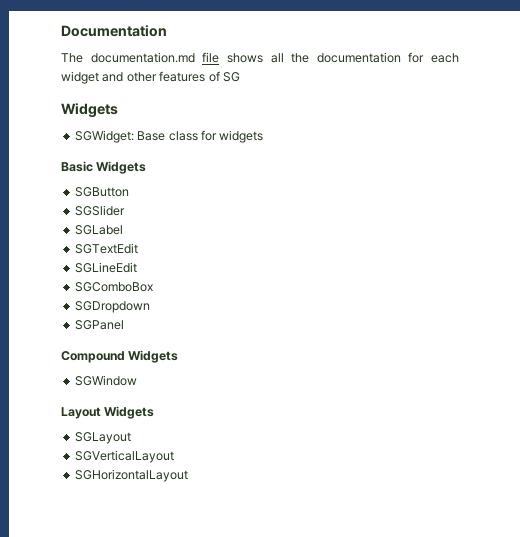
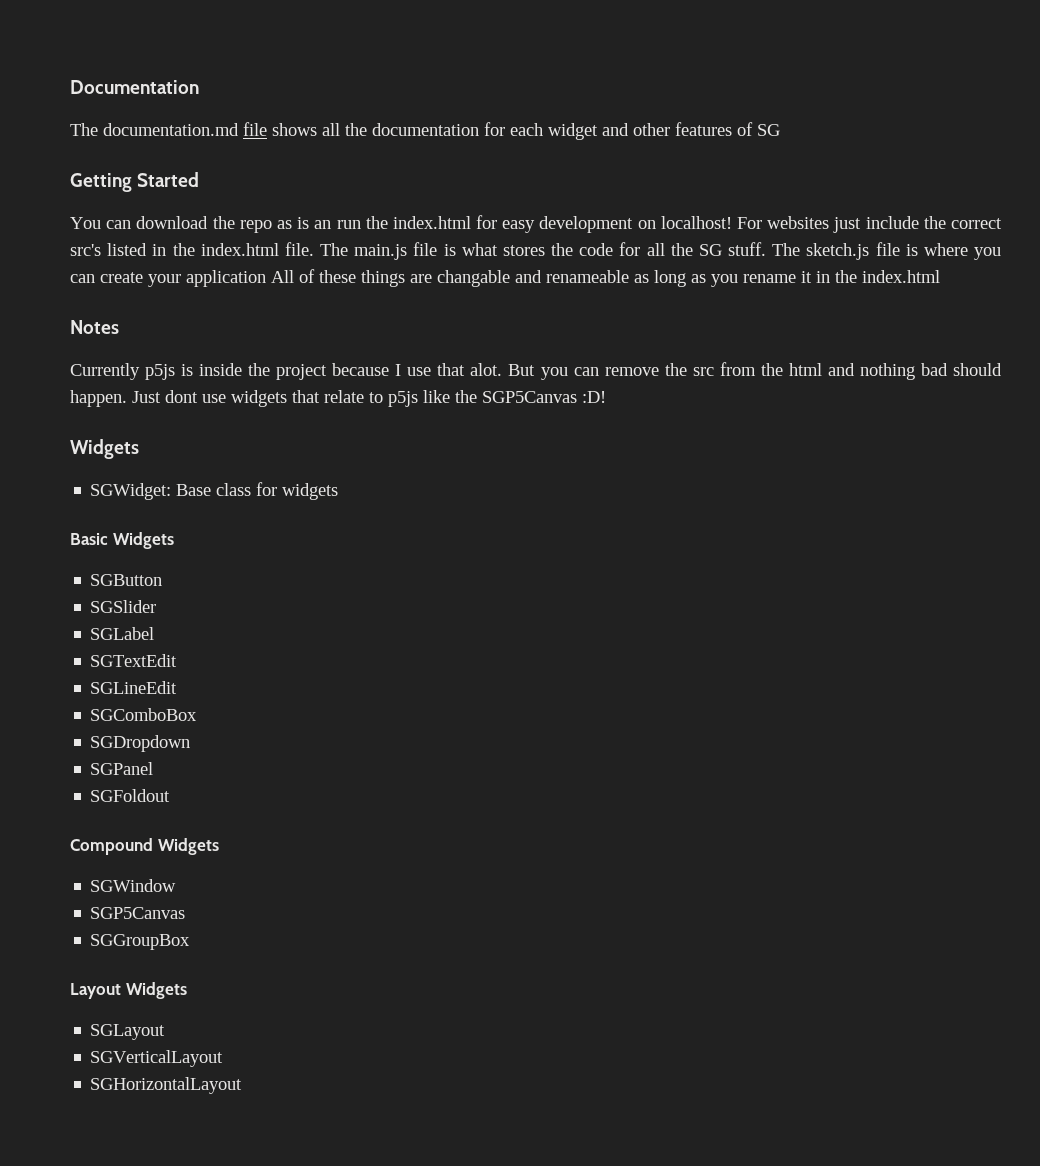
(240, 77) none -> [70,172,200,192] [70,215,1002,233] [70,242,1001,260] [70,269,940,287] [70,320,119,334] [70,362,1003,380] [70,390,606,407] // Getting Started // You can download the repo as is an run the index.html for easy development on localhost! For websites just include the correct src's listed in the index.html file. The main.js file is what stores the code for all the SG stuff. The sketch.js file is where you can create your application All of these things are changable and renameable as long as you rename it in the index.html // Notes // Currently p5js is inside the project because I use that alot. But you can remove the src from the html and nothing bad should happen. Just dont use widgets that relate to p5js like the SGP5Canvas :D!
(124, 325) none -> [90,789,171,802] // SGFoldout
(137, 380) none -> [90,907,186,919] [90,934,191,950] // SGP5Canvas // SGGroupBox

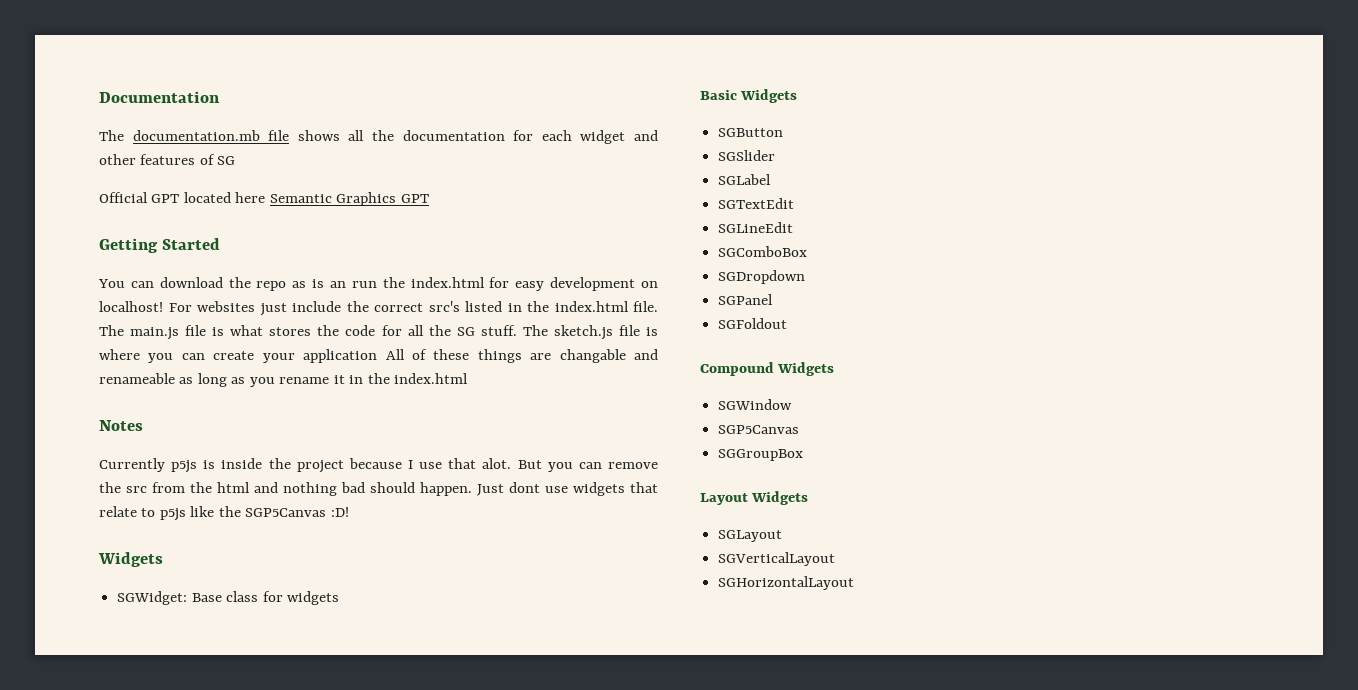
[103,123,239,136] documentation.md -> [132,130,260,141] documentation.mb
(780, 130) none -> [99,192,429,206] // Official GPT located here Semantic Graphics GPT

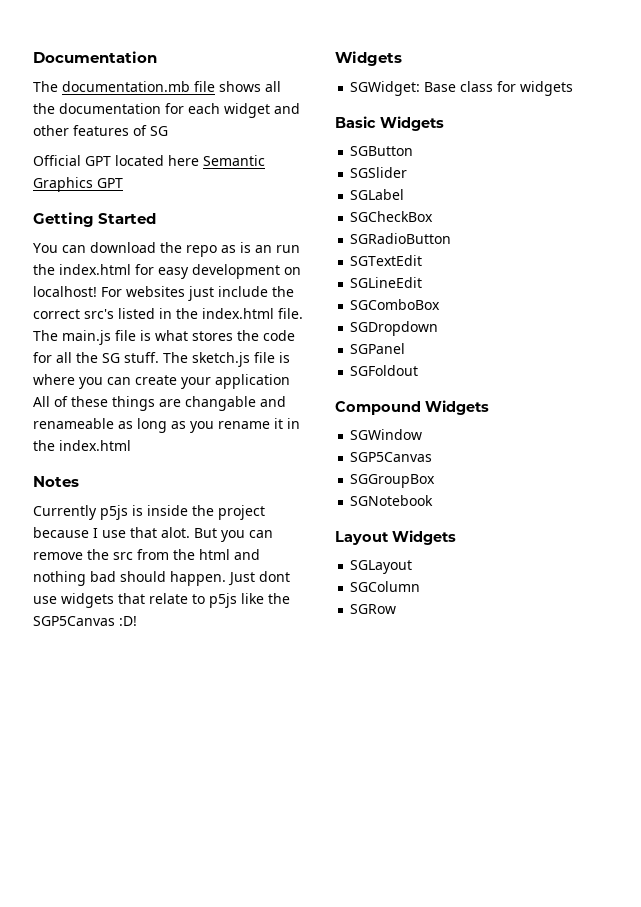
(772, 179) none -> [350,211,434,222] [350,233,452,244] // SGCheckBox // SGRadioButton
(804, 455) none -> [350,495,434,506] // SGNotebook
[718,552,836,566] [718,576,855,590] SGVerticalLayout // SGHorizontalLayout -> [350,581,421,592] [350,604,397,614] SGColumn // SGRow

